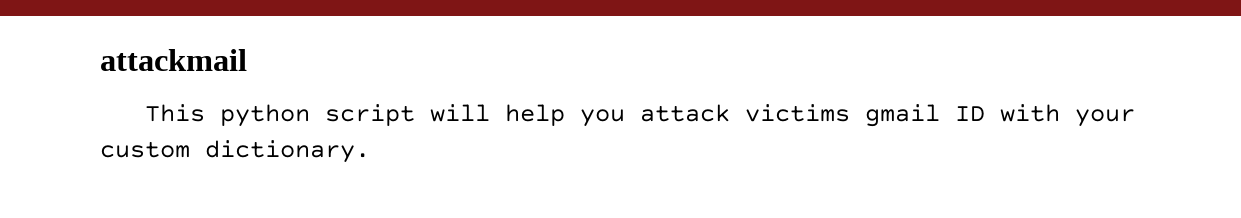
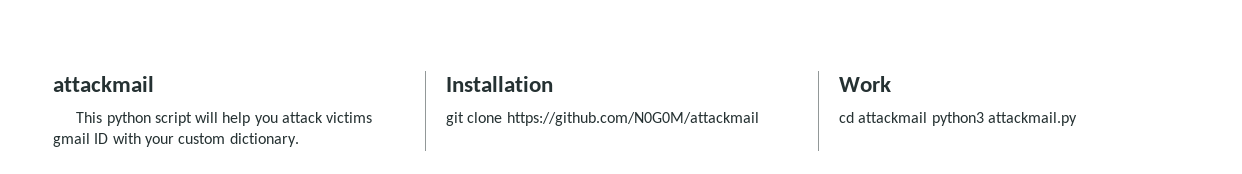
(370, 151) none -> [446,76,553,92] [446,112,759,126] [839,76,891,92] [839,112,1077,126] // Installation // git clone https://github.com/N0G0M/attackmail // Work // cd attackmail python3 attackmail.py

